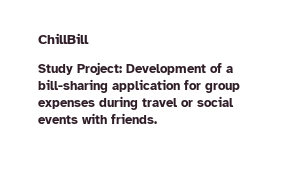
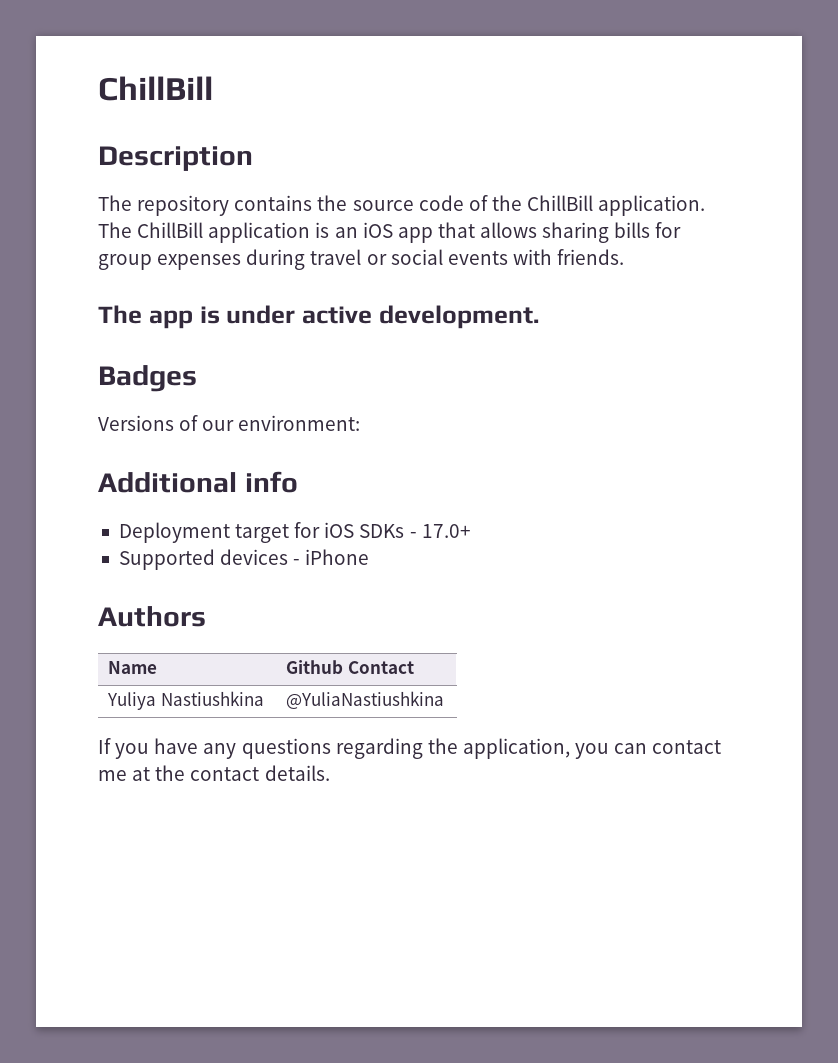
[38,62,233,75] [38,79,180,93] Study Project: Development of a bill-sharing application -> [98,146,253,171] [98,195,706,216] [98,222,651,243] Description // The repository contains the source code of the ChillBill application. The ChillBill application is an iOS app that allows sharing bills
(157, 118) none -> [98,305,539,329] [98,365,197,392] [98,415,361,431] [98,471,298,493] [118,522,471,543] [118,549,370,570] [98,606,206,627] [108,661,158,674] [286,660,415,674] [107,691,265,710] [286,691,445,709] [98,738,722,759] [98,765,330,781] // The app is under active development. // Badges // Versions of our environment: // Additional info // Deployment target for iOS SDKs - 17.0+ // Supported devices - iPhone // Authors // Name | Github Contact // Yuliya Nastiushkina | @YuliaNastiushkina // If you have any questions regarding the application, you can contact me at the contact details.

